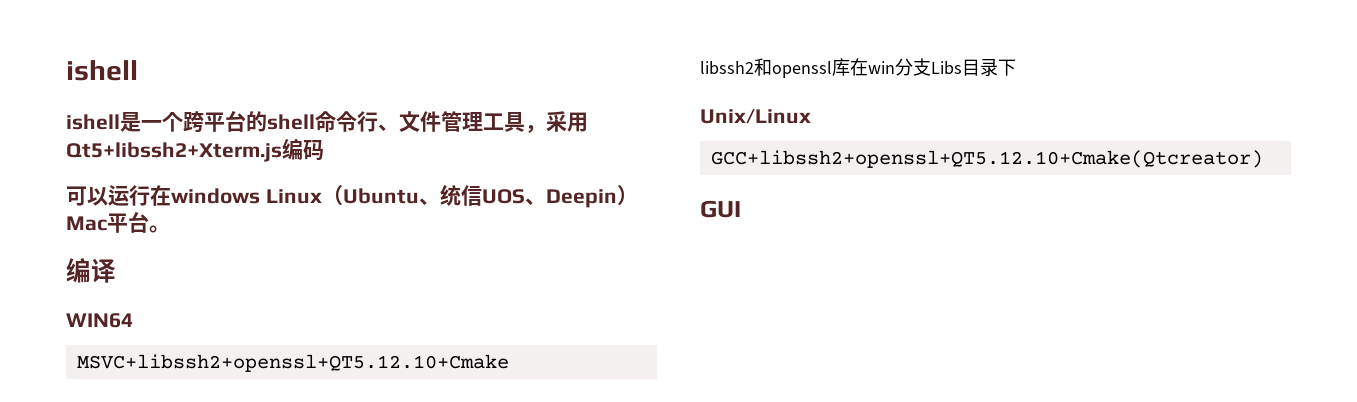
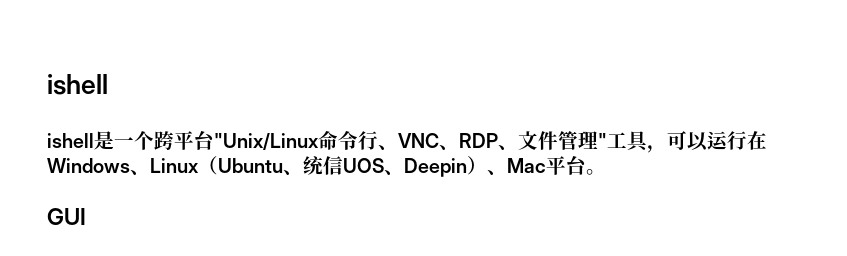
[246,111,315,132] 的shell -> [214,133,319,150] "Unix/Linux
[399,111,588,133] [66,138,324,162] 文件管理工具，采用Qt5+libssh2+Xterm.js编码 // -> [398,131,667,153] VNC、RDP、文件管理"工具，
[171,188,260,204] windows -> [47,158,150,175] Windows、
(638, 195) none -> [487,169,507,175] 、
[66,258,116,283] [66,313,133,328] [76,354,509,372] [700,58,1016,78] [700,109,811,124] [710,150,1263,168] // 编译 // WIN64 // MSVC+libssh2+openssl+QT5.12.10+Cmake // libssh2和openssl库在win分支Libs目录下 // Unix/Linux // GCC+libssh2+openssl+QT5.12.10+Cmake(Qtcreator) -> (606, 172) none

